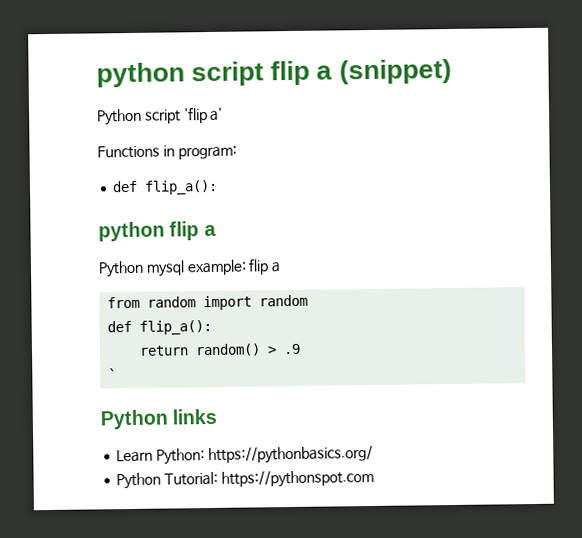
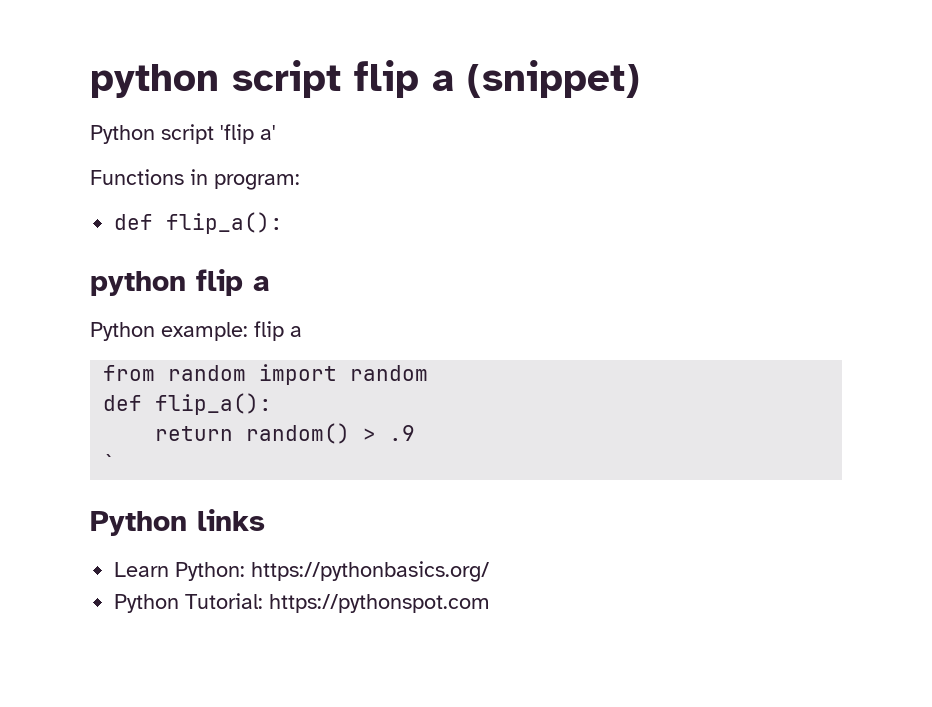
[145,260,185,277] mysql -> (155, 331) none

